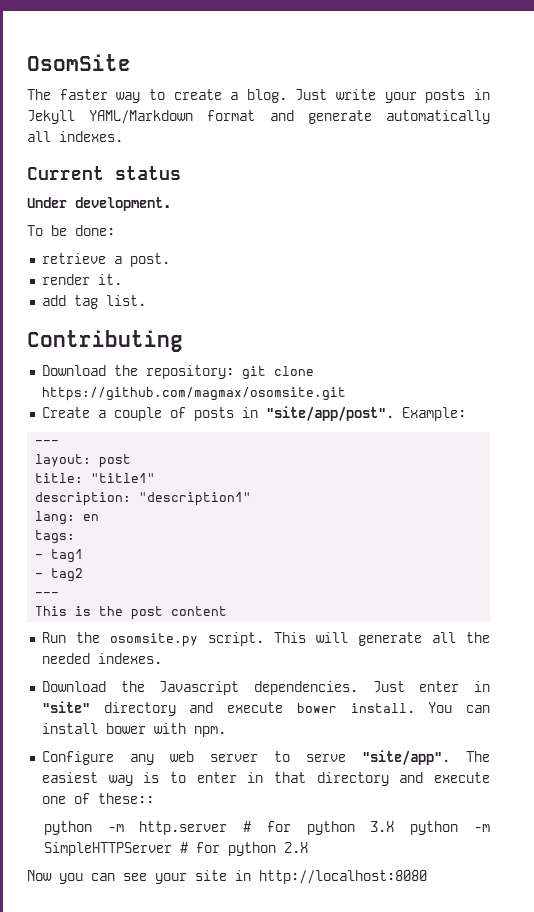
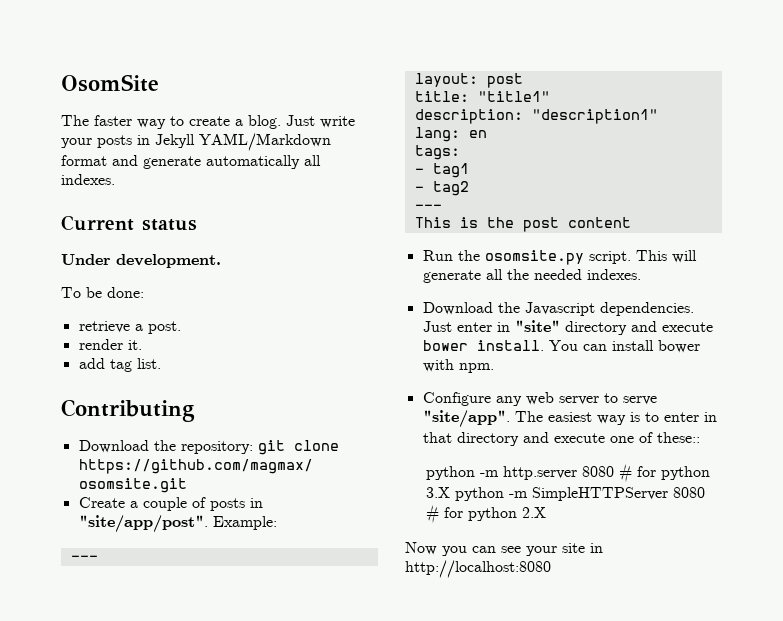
(228, 828) none -> [581,466,614,477] 8080
(172, 849) none -> [672,487,705,498] 8080

